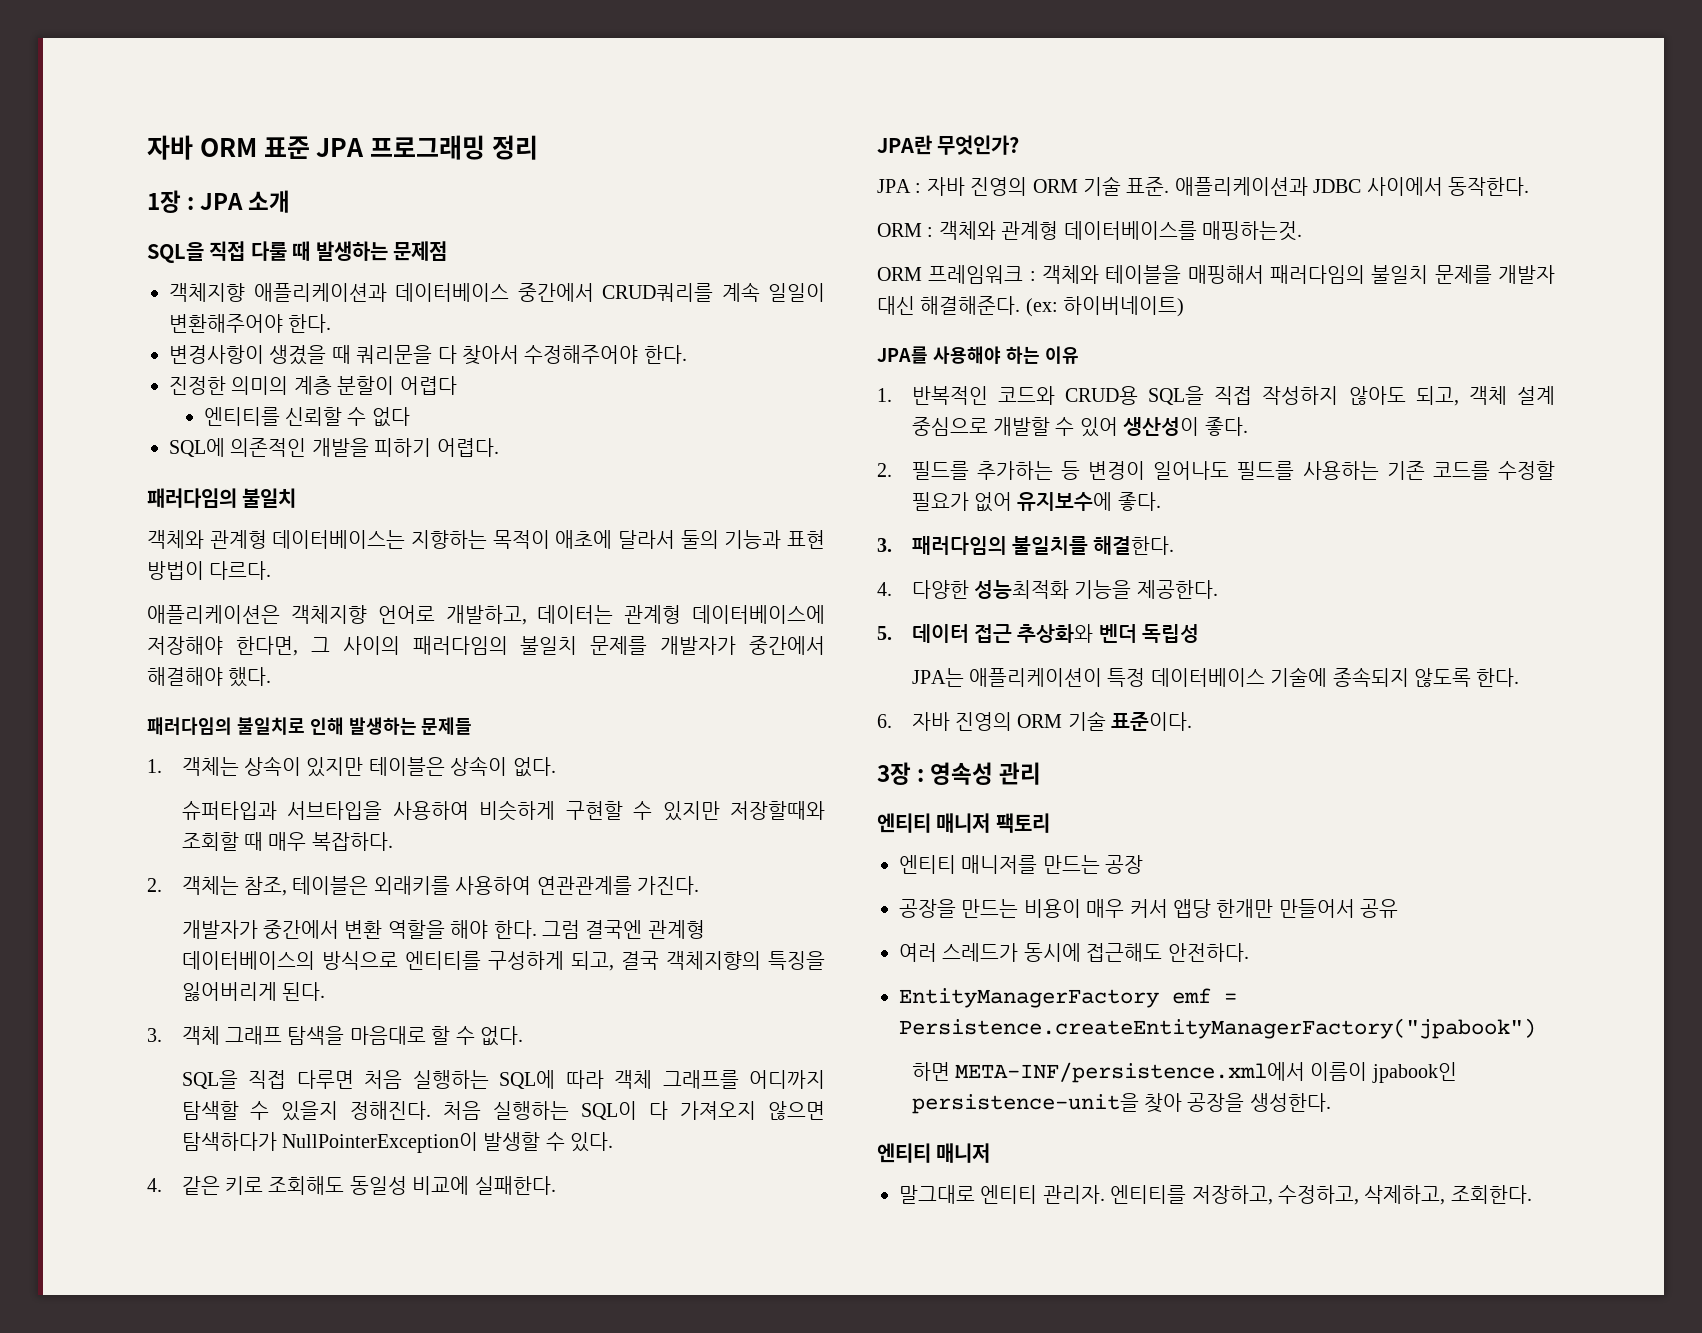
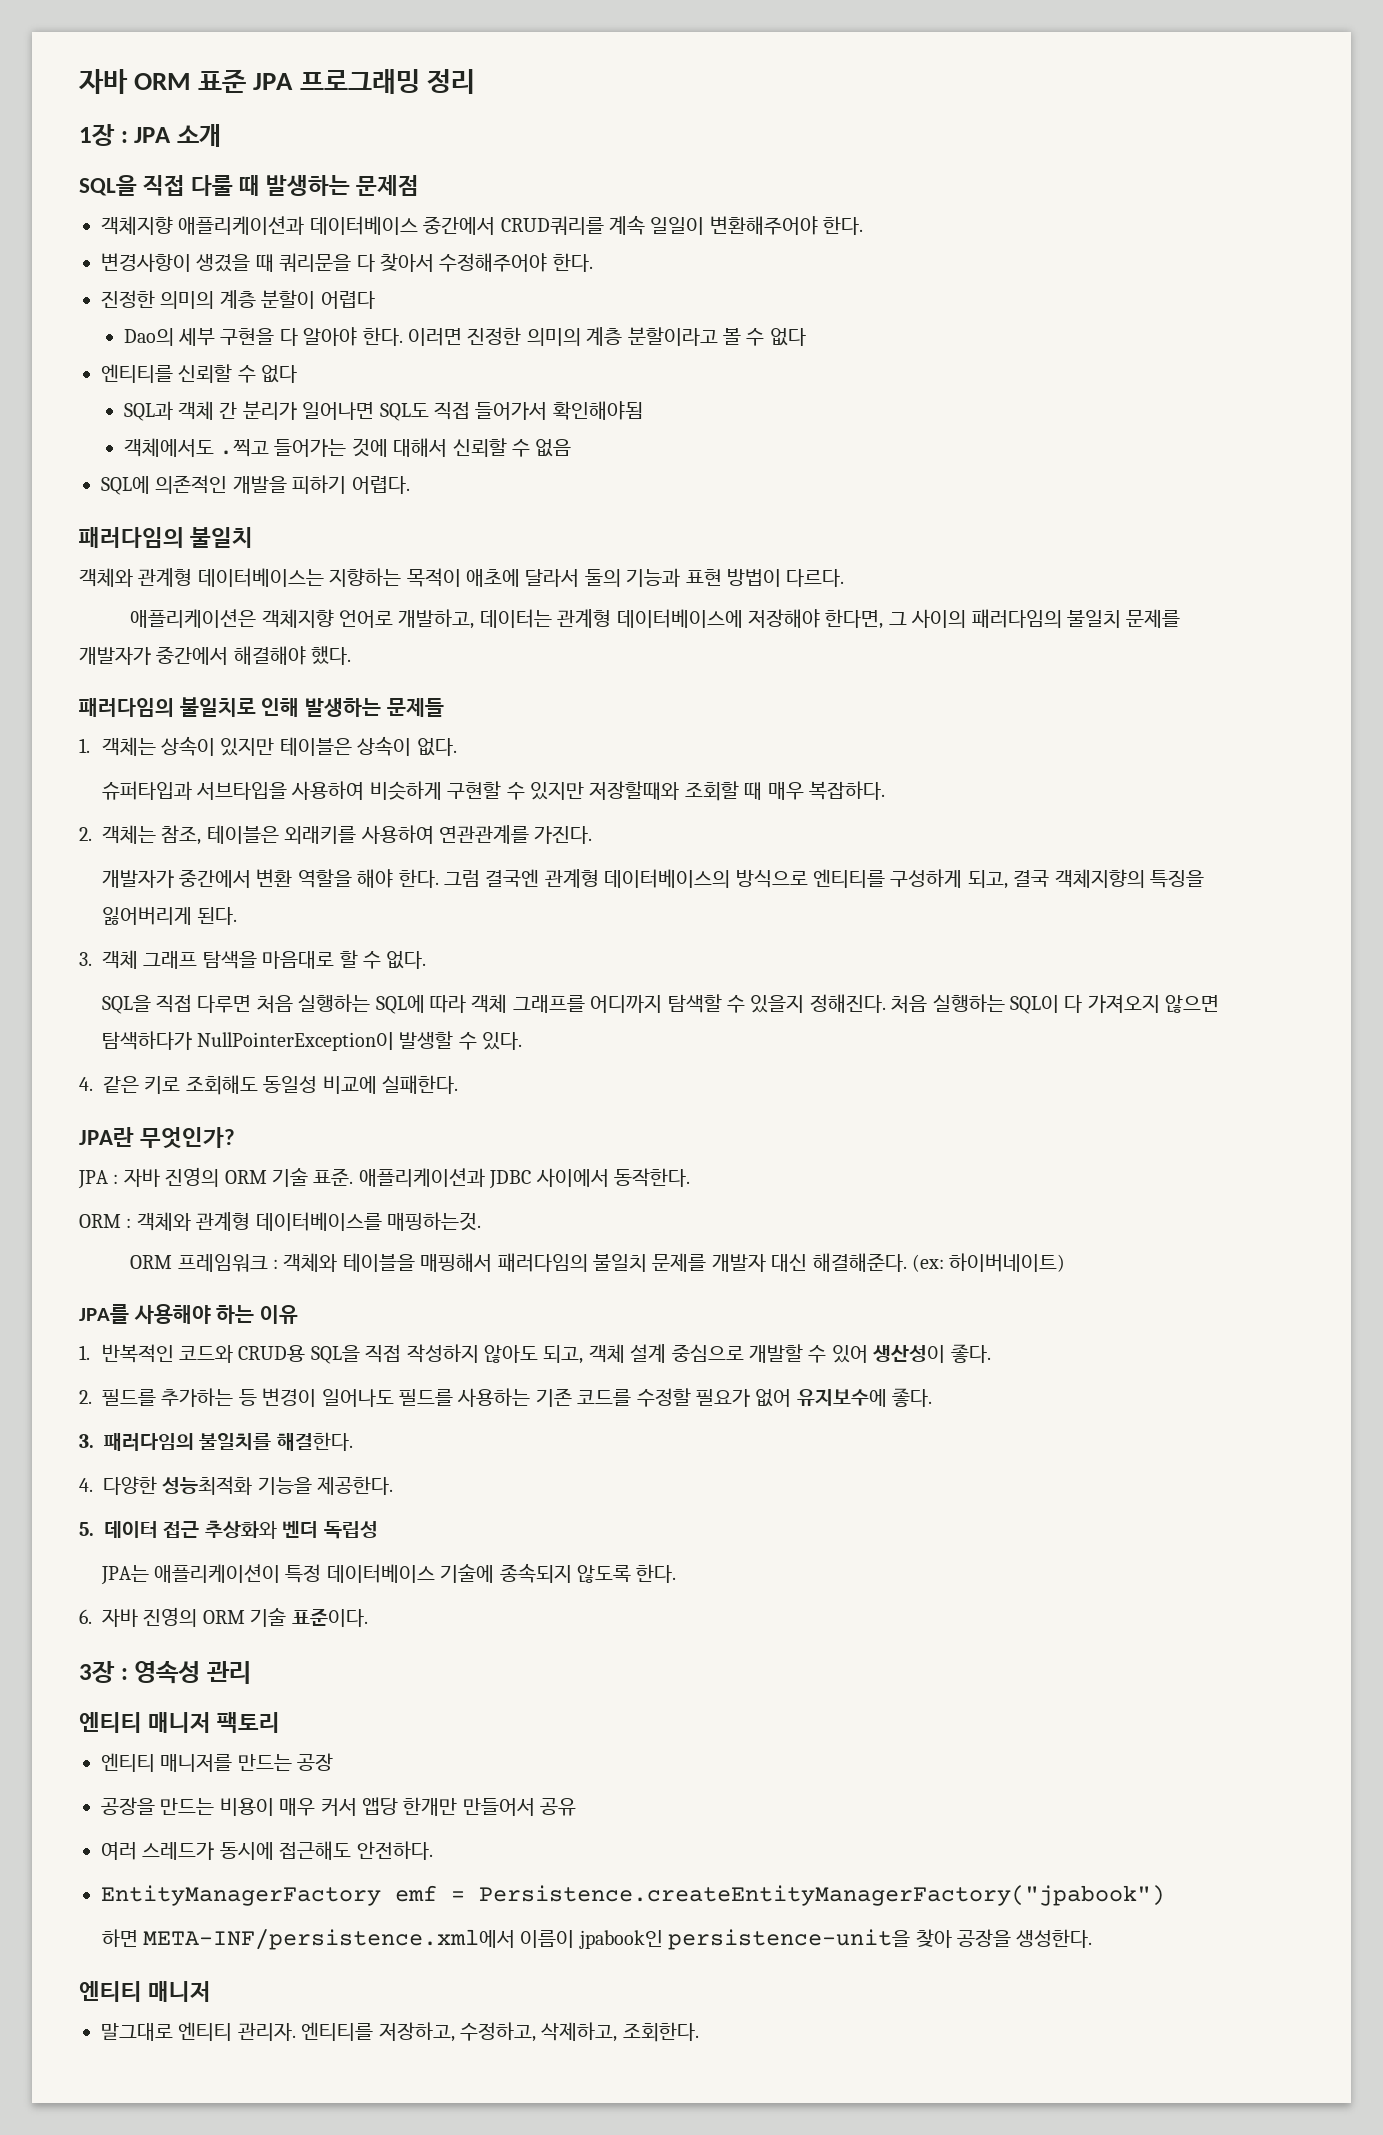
[203,407,410,427] 엔티티를 신뢰할 수 없다 -> [123,327,806,346] [101,364,298,383] [123,401,643,421] [123,438,572,457] Dao의 세부 구현을 다 알아야 한다. 이러면 진정한 의미의 계층 분할이라고 볼 수 없다 // 엔티티를 신뢰할 수 없다 // SQL과 객체 간 분리가 일어나면 SQL도 직접 들어가서 확인해야됨 // 객체에서도 .찍고 들어가는 것에 대해서 신뢰할 수 없음

